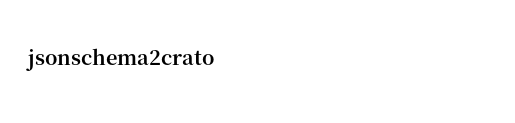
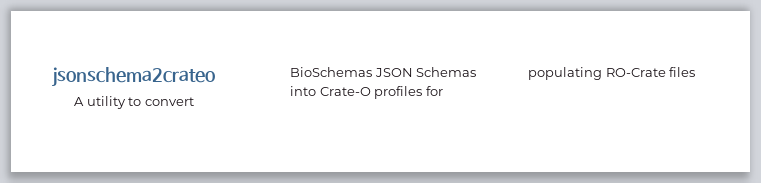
[26,48,214,71] jsonschema2crato -> [52,67,215,87] [74,96,194,109] [290,67,477,77] [290,86,443,99] [528,67,696,80] jsonschema2crateo // A utility to convert BioSchemas JSON Schemas into Crate-O profiles for populating RO-Crate files

